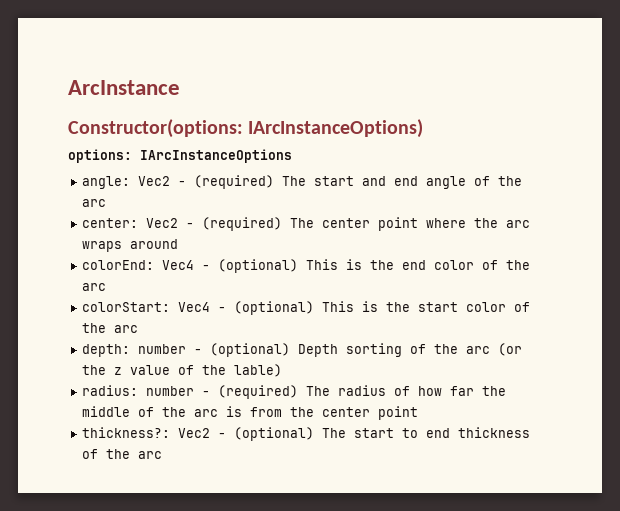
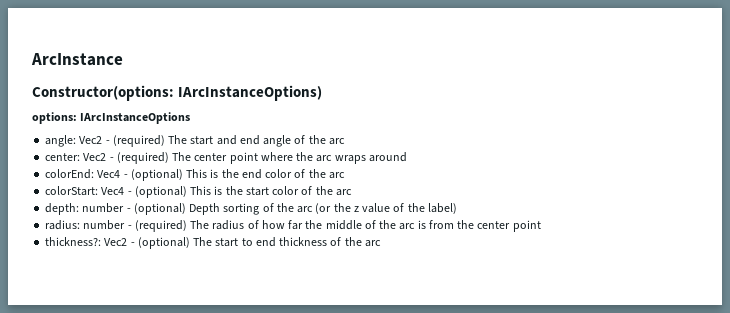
[234,364,283,377] lable) -> [427,203,457,214] label)

